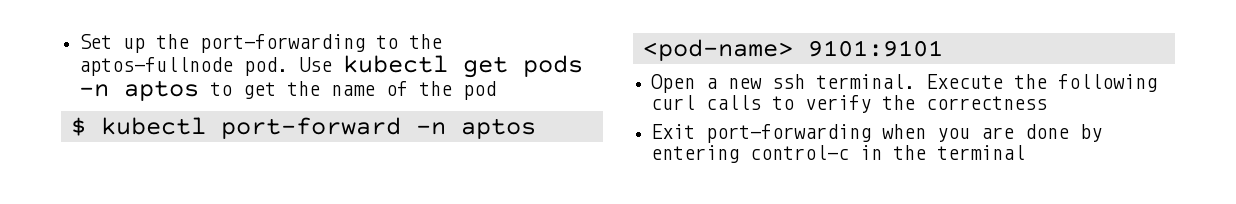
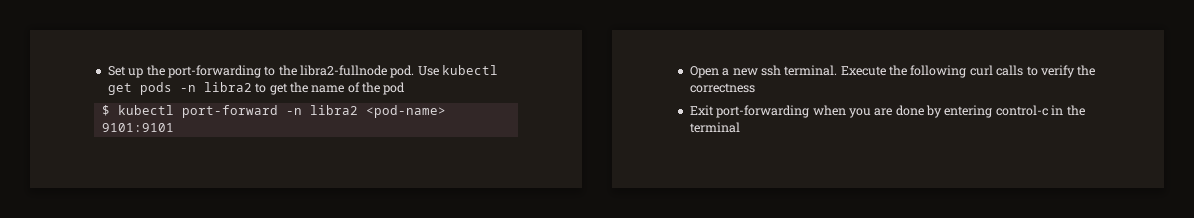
[79,57,234,76] aptos-fullnode -> [300,65,387,76] libra2-fullnode
[124,80,200,101] aptos -> [203,82,252,92] libra2
[460,118,536,139] aptos -> [309,105,358,115] libra2

